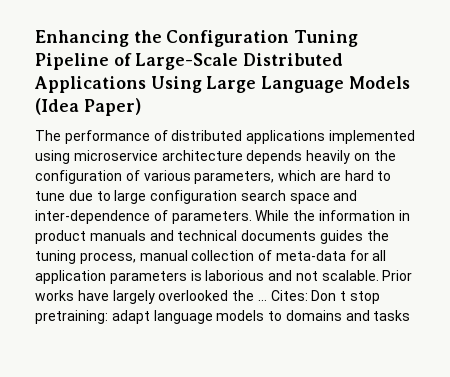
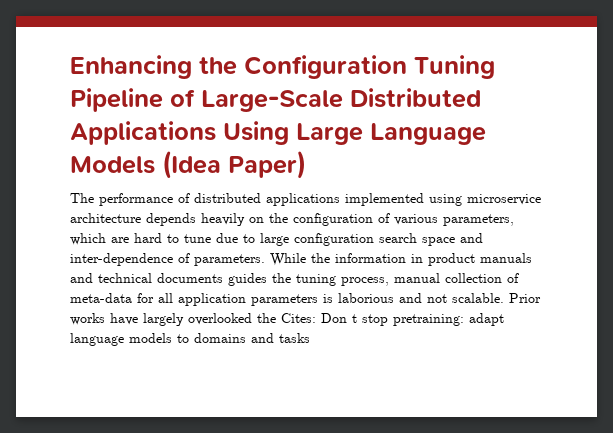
[257,299,267,301] … -> (276, 318) none

